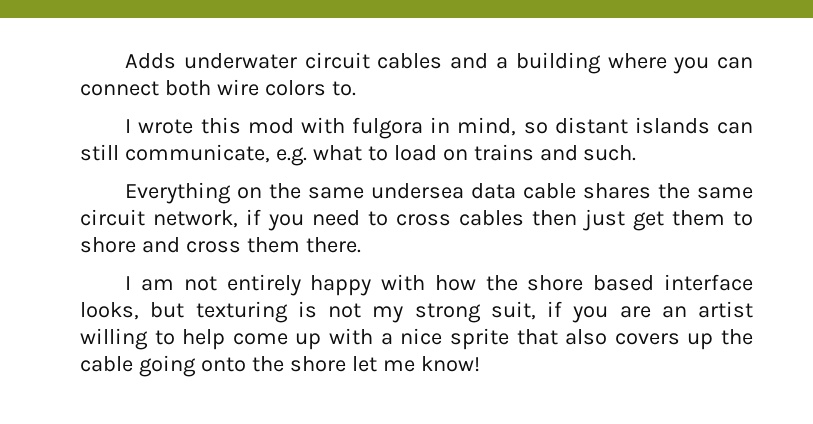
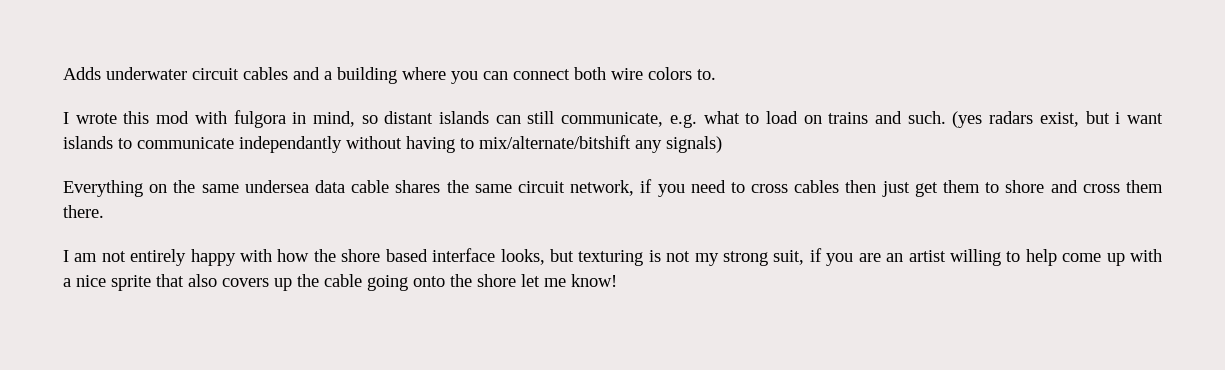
(637, 153) none -> [952,111,1163,128] [63,135,722,153] (yes radars exist, but i want islands to communicate independantly without having to mix/alternate/bitshift any signals)

